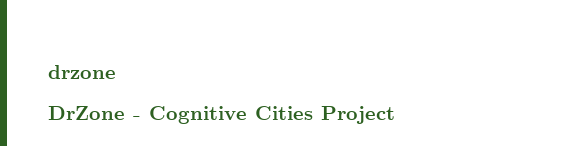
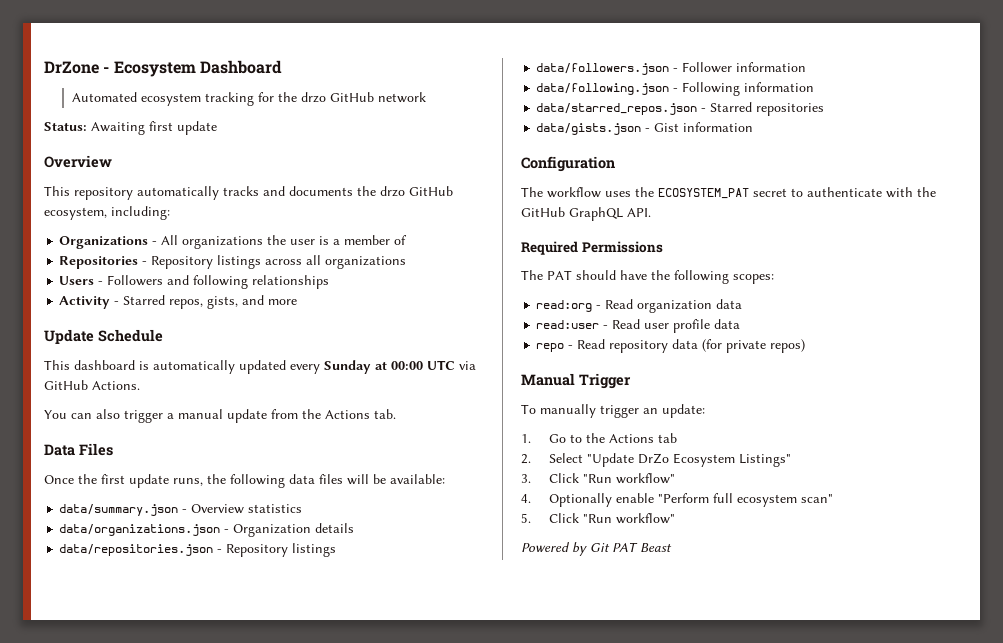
[48,65,116,79] drzone // -> (44, 67) none
[149,106,395,124] Cognitive Cities Project -> [113,60,282,77] [71,92,426,106] [44,121,217,135] [44,155,112,168] [44,186,453,200] [44,206,170,220] [59,235,408,249] [59,255,407,269] [59,275,330,289] [59,295,298,309] [44,329,163,344] [44,360,476,374] [44,380,140,390] [44,409,396,423] [44,443,113,456] [44,474,445,488] [59,504,303,516] [59,523,355,537] [59,543,337,557] [536,62,807,75] [536,82,815,96] [536,102,825,116] [536,122,754,135] [521,156,615,172] [521,187,936,199] [521,207,651,221] [521,241,663,255] [521,270,774,284] [536,299,743,313] [536,319,741,333] [536,339,806,353] [521,373,631,389] [521,404,705,418] [521,433,677,443] [521,453,791,467] [521,473,675,484] [521,493,833,507] [521,513,675,524] [521,542,672,556] Ecosystem Dashboard // Automated ecosystem tracking for the drzo GitHub network // Status: Awaiting first update // Overview // This repository automatically tracks and documents the drzo GitHub ecosystem, including: // Organizations - All organizations the user is a member of // Repositories - Repository listings across all organizations // Users - Followers and following relationships // Activity - Starred repos, gists, and more // Update Schedule // This dashboard is automatically updated every Sunday at 00:00 UTC via GitHub Actions. // You can also trigger a manual update from the Actions tab. // Data Files // Once the first update runs, the following data files will be available: // data/summary.json - Overview statistics // data/organizations.json - Organization details // data/repositories.json - Repository listings // data/followers.json - Follower information // data/following.json - Following information // data/starred_repos.json - Starred repositories // data/gists.json - Gist information // Configuration // The workflow uses the ECOSYSTEM_PAT secret to authenticate with the GitHub GraphQL API. // Required Permissions // The PAT should have the following scopes: // read:org - Read organization data // read:user - Read user profile data // repo - Read repository data (for private repos) // Manual Trigger // To manually trigger an update: // 1. Go to the Actions tab // 2. Select "Update DrZo Ecosystem Listings" // 3. Click "Run workflow" // 4. Optionally enable "Perform full ecosystem scan" // 5. Click "Run workflow" // Powered by Git PAT Beast

